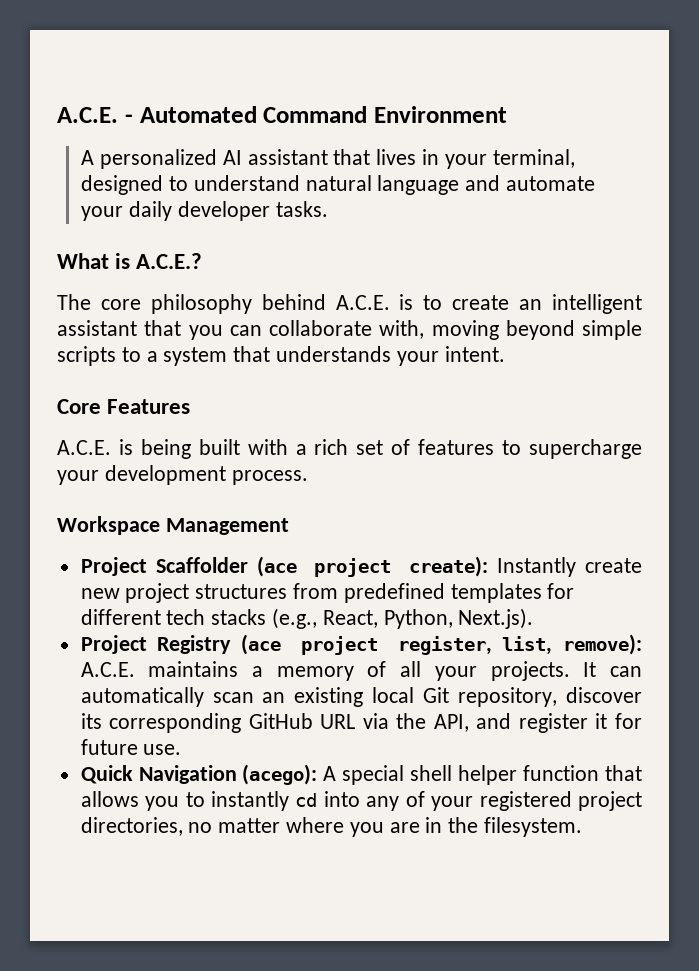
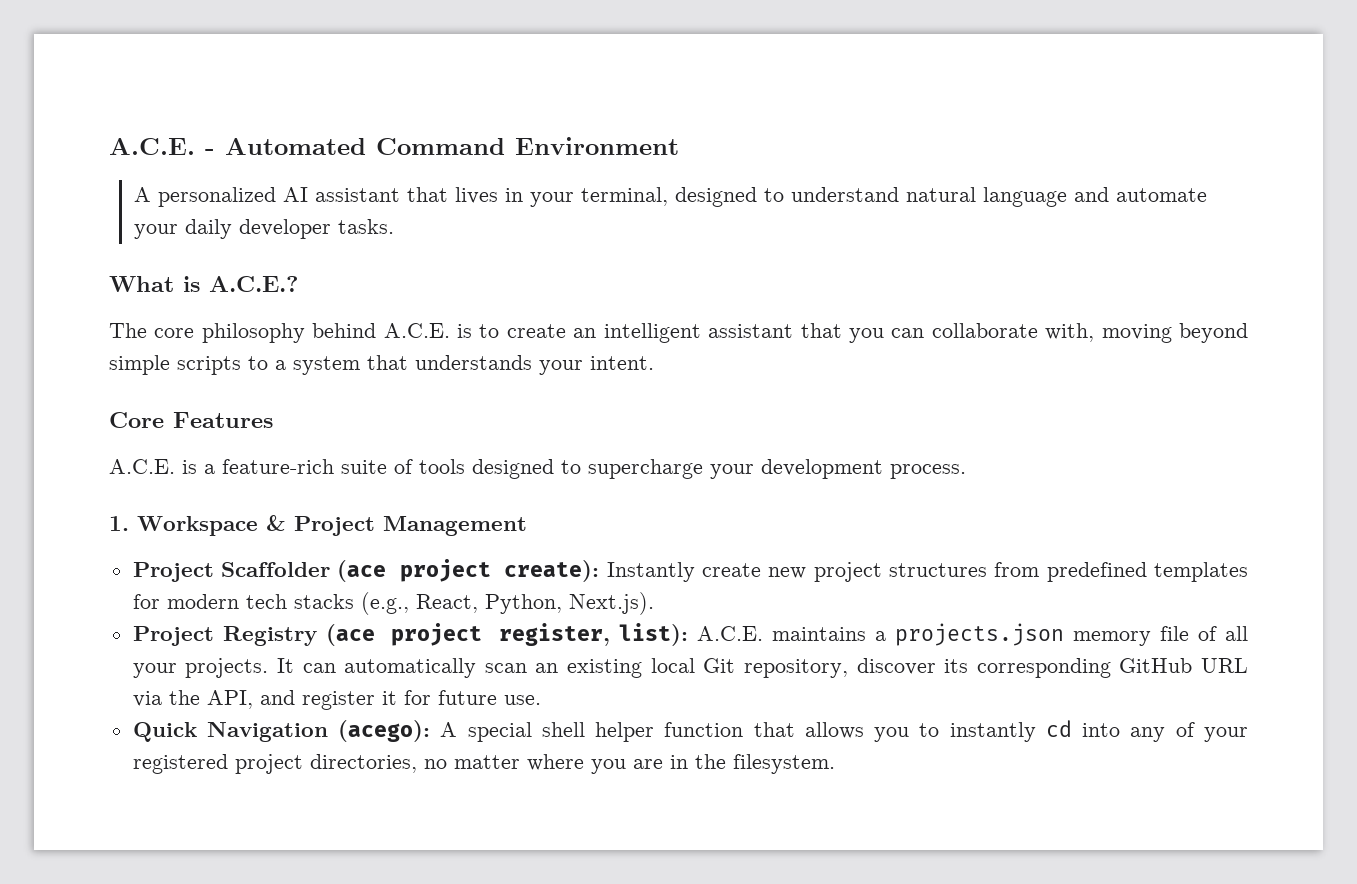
[140,439,495,459] being built with a rich set of features -> [204,459,554,479] a feature-rich suite of tools designed
[57,516,160,535] Workspace -> [109,515,375,536] 1. Workspace & Project
[80,609,161,625] different -> [166,594,239,609] modern
[502,634,642,655] list, remove): -> [619,623,689,646] list):
[276,666,354,681] memory -> [895,623,1190,646] projects.json memory file

